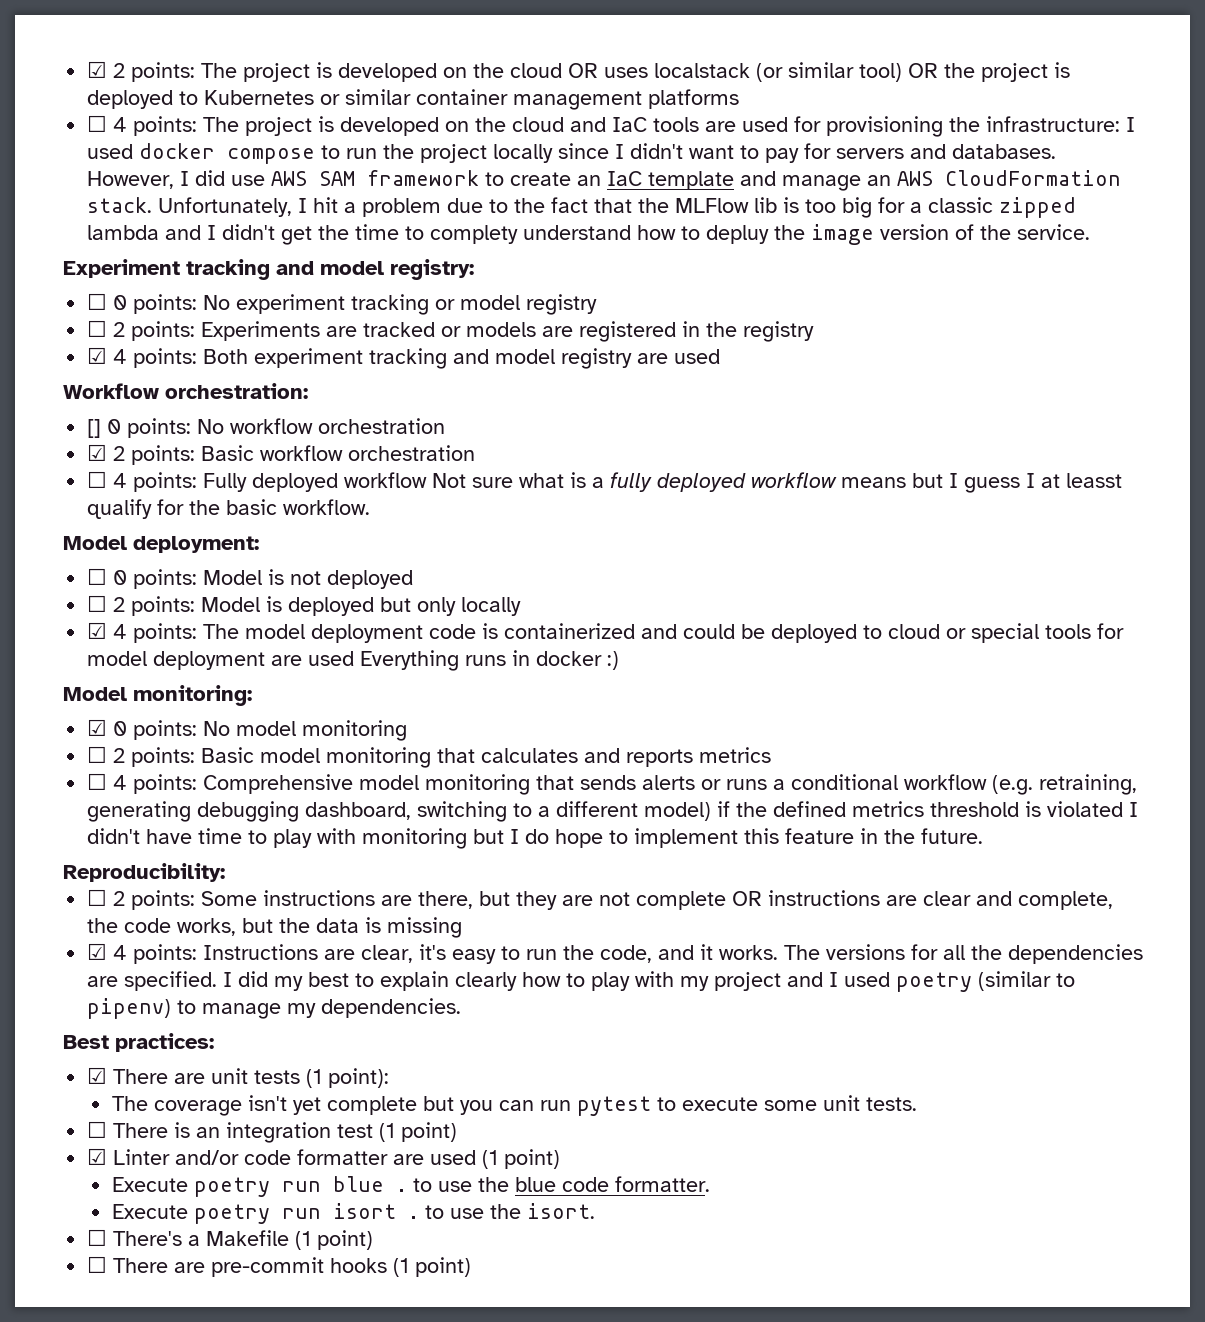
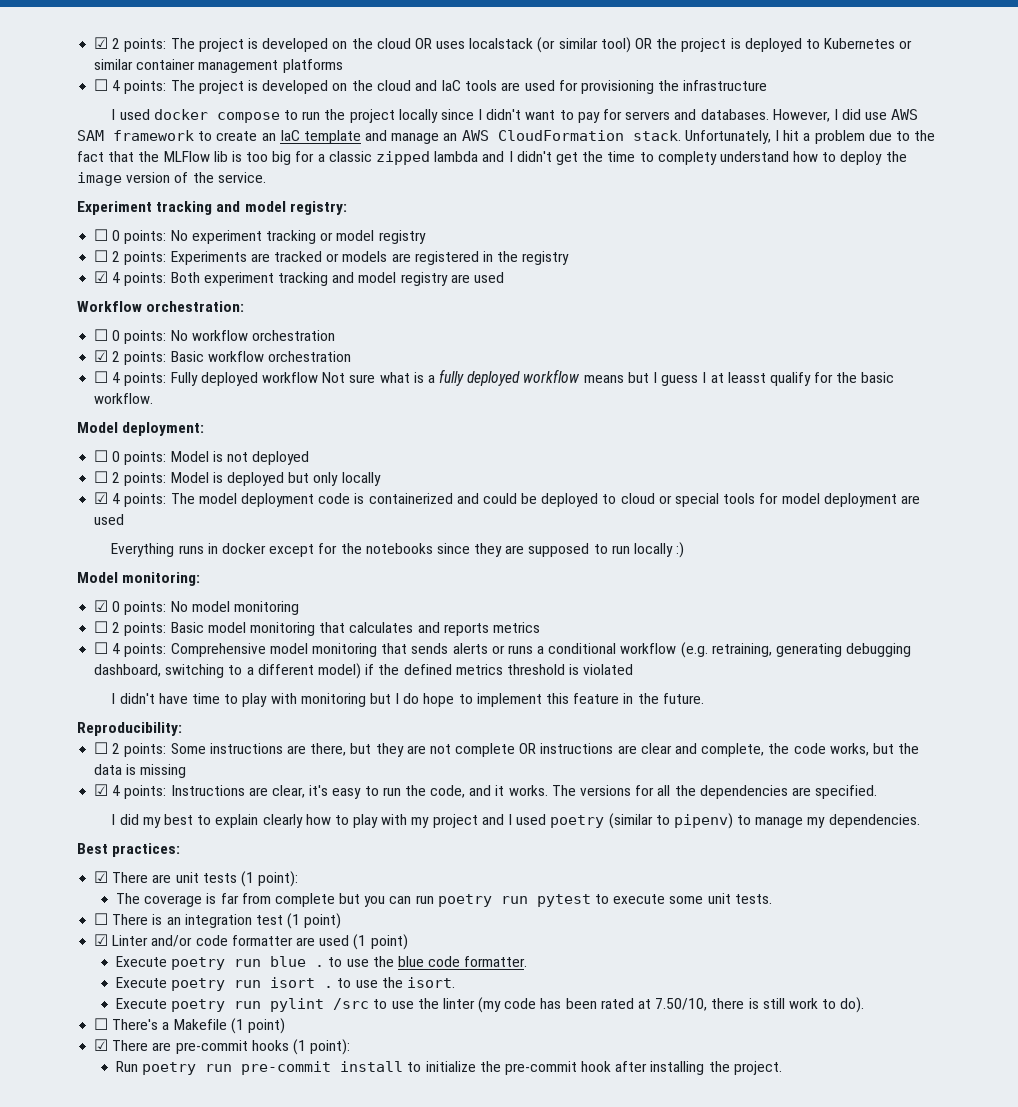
[986,116,1121,132] infrastructure: -> [683,80,768,91] infrastructure //
[706,225,770,244] depluy -> [840,151,883,165] deploy
[87,419,102,438] [] -> [94,329,109,341] ☐
(355, 658) none -> (125, 519) //
(603, 658) none -> [269,543,673,557] except for the notebooks since they are supposed to run locally
(1124, 809) none -> (634, 669) //
(218, 981) none -> (878, 792) //
[248,1095,322,1115] isn't yet -> [206,893,271,904] is far from
(572, 1105) none -> [437,894,528,907] poetry run
(596, 1211) none -> [115,997,865,1013] // Execute poetry run pylint /src to use the linter (my code has been rated at 7.50/10, there is still work to do).
[87,1256,108,1273] ☐ -> [94,1039,109,1051] ☑
[415,1257,472,1277] point) -> [310,1039,351,1055] [115,1061,782,1075] point): // Run poetry run pre-commit install to initialize the pre-commit hook after installing the project.

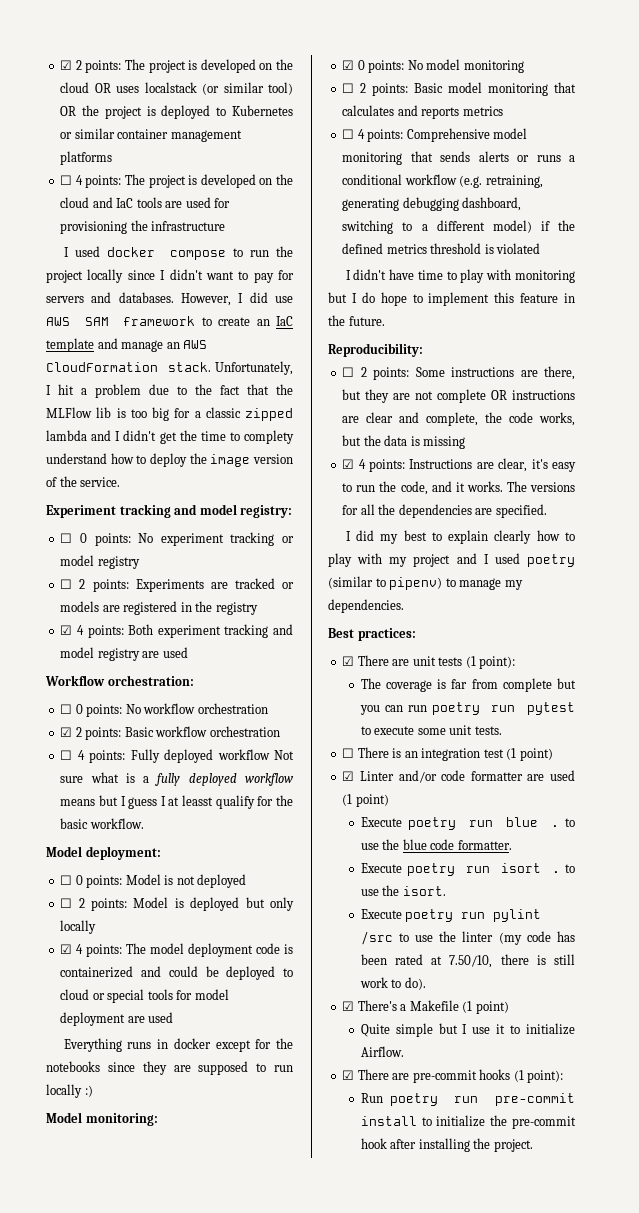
[94,1018,109,1030] ☐ -> [342,1001,355,1011] ☑
(285, 1026) none -> [360,1023,575,1037] [360,1046,404,1057] // Quite simple but I use it to initialize Airflow.

